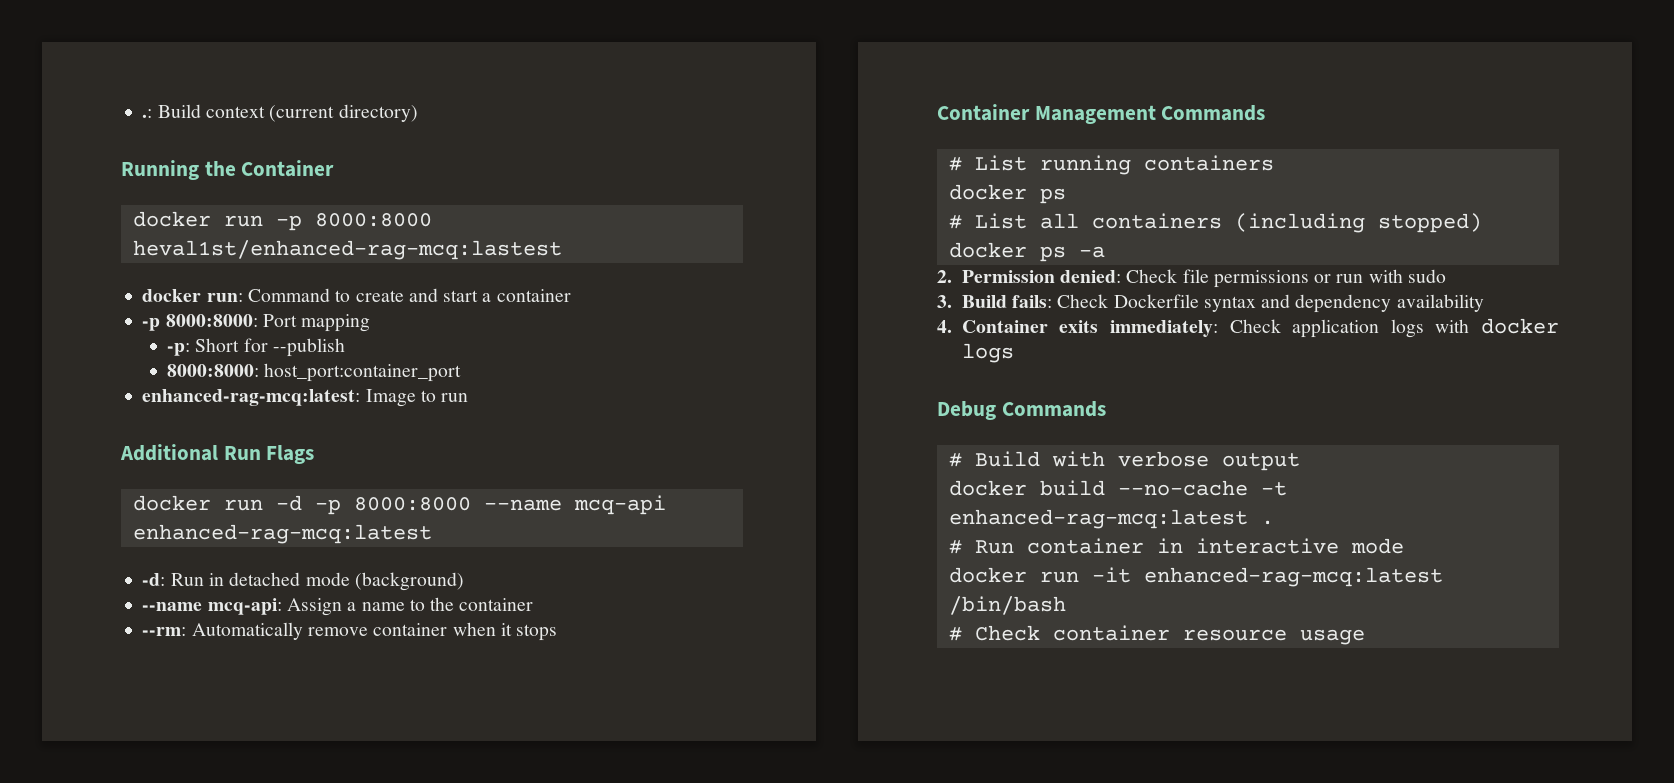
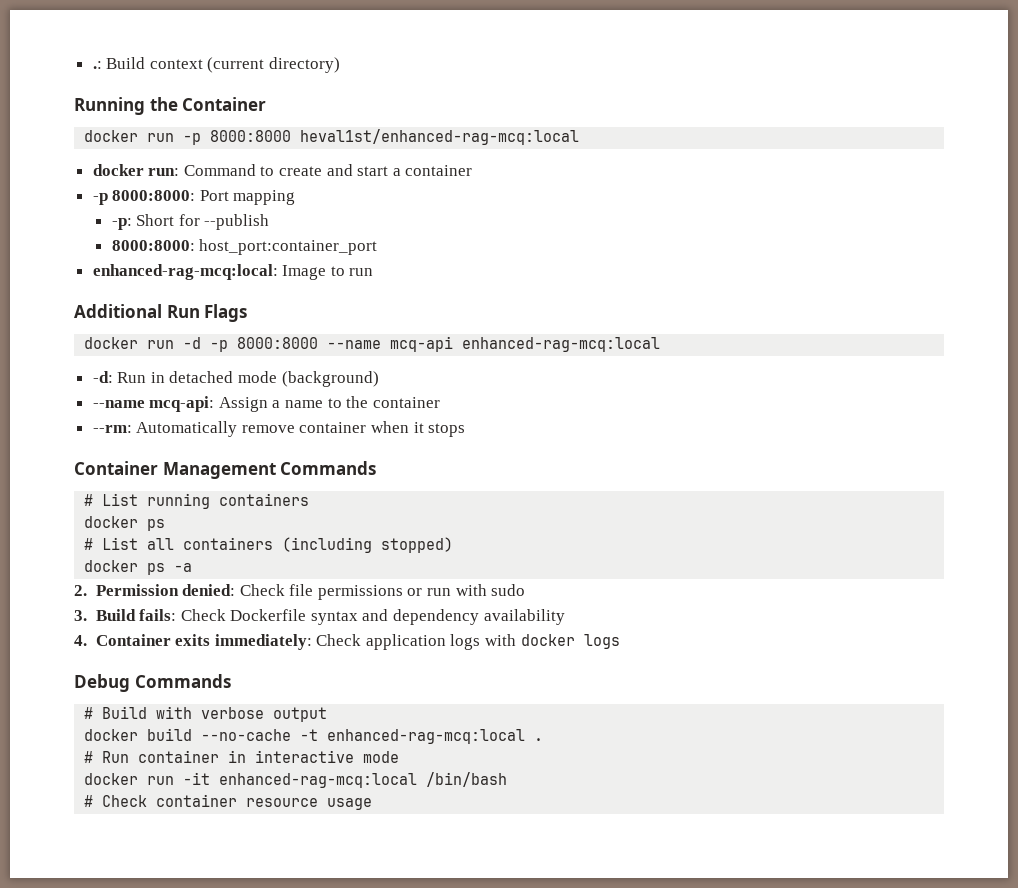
[132,240,562,260] heval1st/enhanced-rag-mcq:lastest -> [300,129,580,145] heval1st/enhanced-rag-mcq:local
[142,389,361,406] enhanced-rag-mcq:latest: -> [92,264,278,280] enhanced-rag-mcq:local:
[132,524,432,544] enhanced-rag-mcq:latest -> [462,337,661,352] enhanced-rag-mcq:local
[948,509,1248,529] enhanced-rag-mcq:latest -> [327,729,526,744] enhanced-rag-mcq:local
[1143,567,1443,587] enhanced-rag-mcq:latest -> [219,773,418,788] enhanced-rag-mcq:local

